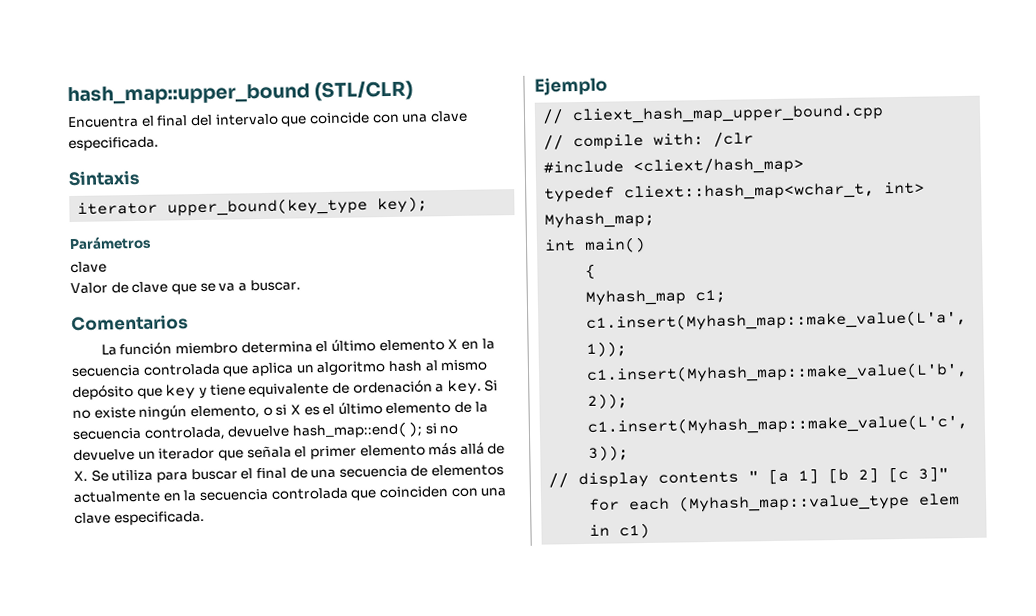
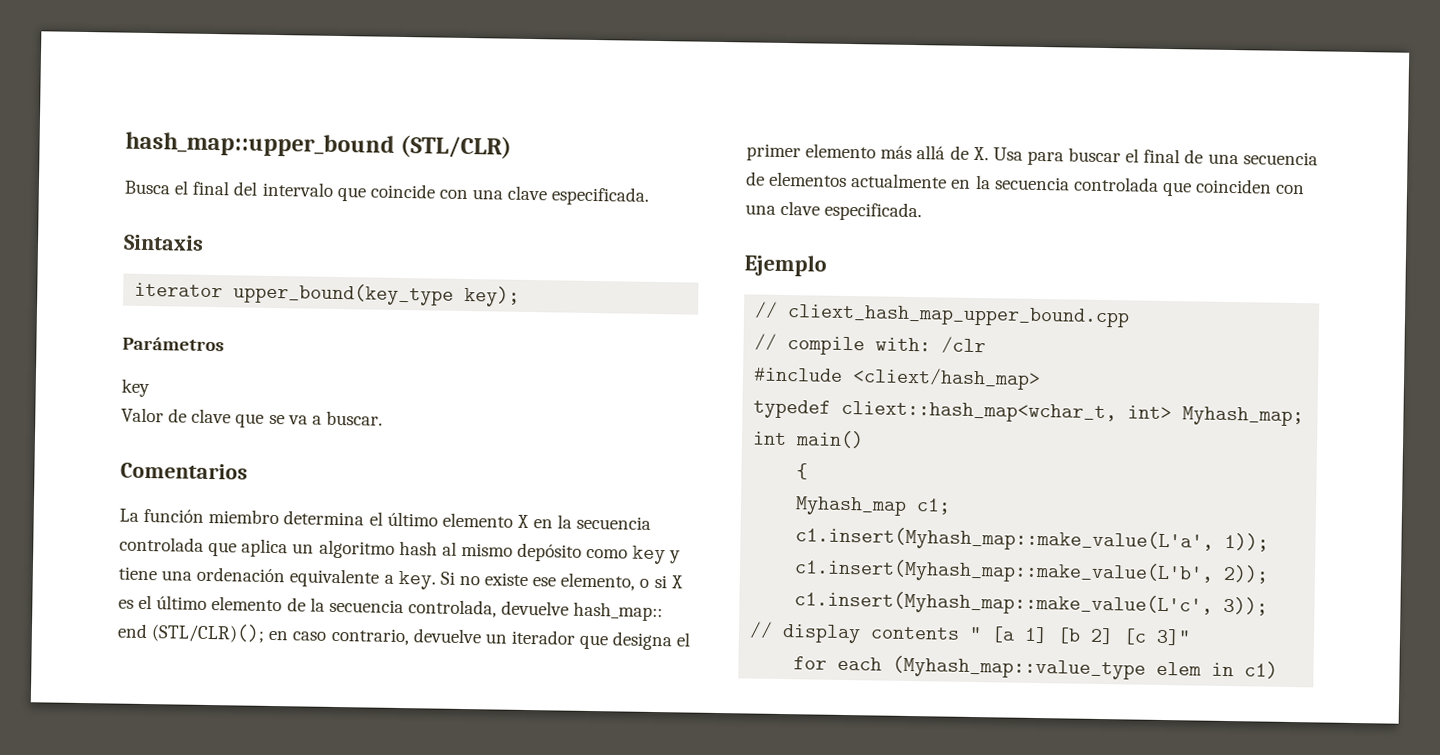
[67,115,139,129] Encuentra -> [124,180,171,195] Busca
[70,261,107,274] clave -> [121,378,150,398] key
[136,387,163,400] que -> [586,548,629,559] como
[248,380,433,398] equivalente de ordenación -> [161,566,380,588] una ordenación equivalente
[138,405,188,420] ningún -> [532,577,557,587] ese
[291,421,459,439] hash_map::end(); si no -> [573,601,664,622] [117,623,410,646] hash_map:: end (STL/CLR)(); en caso contrario,
[246,445,292,459] señala -> [612,631,673,651] designa
[90,469,154,482] Se utiliza -> [992,147,1023,161] Usa

